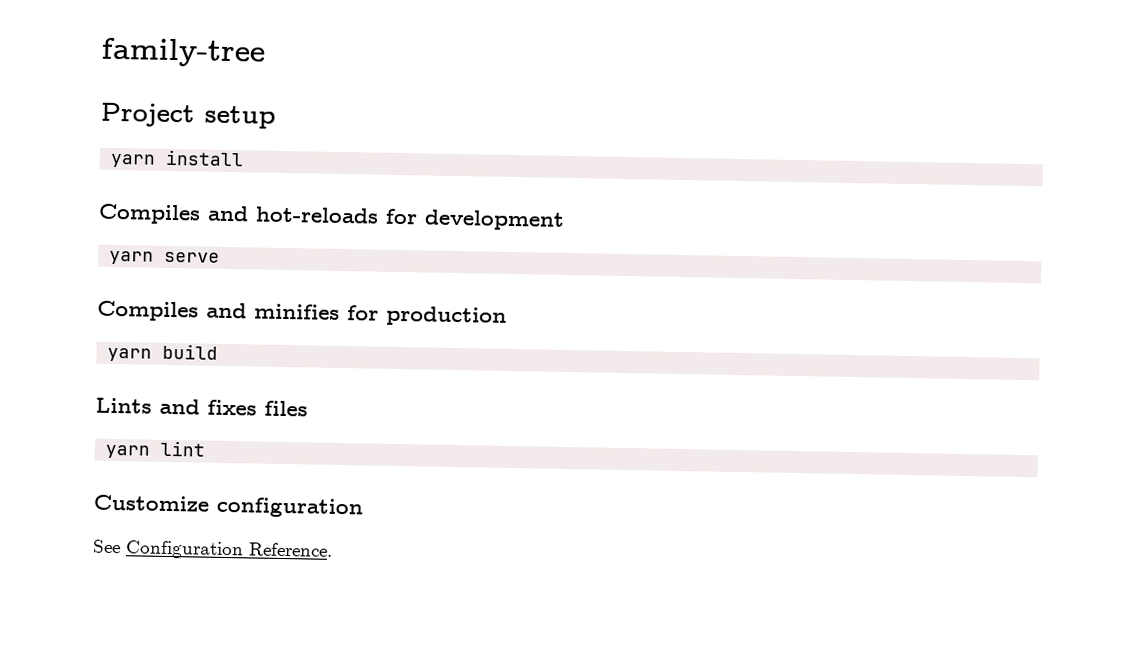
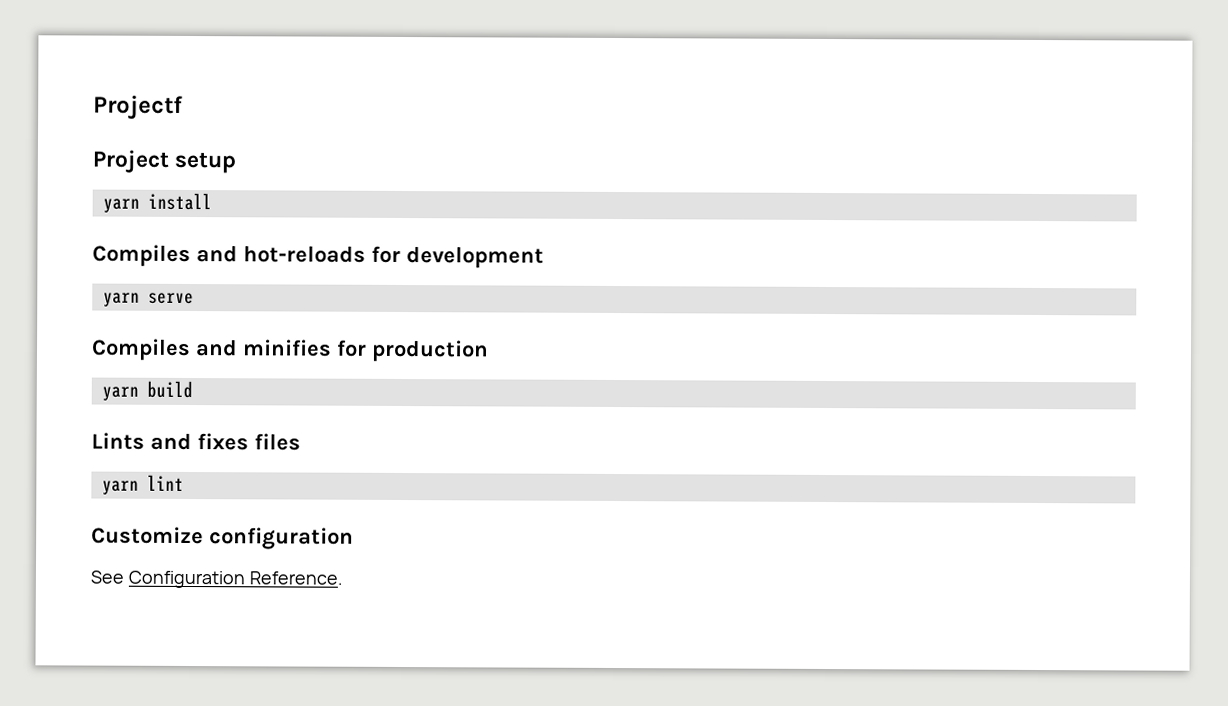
[101,37,266,68] family-tree -> [93,94,183,120] Projectf

